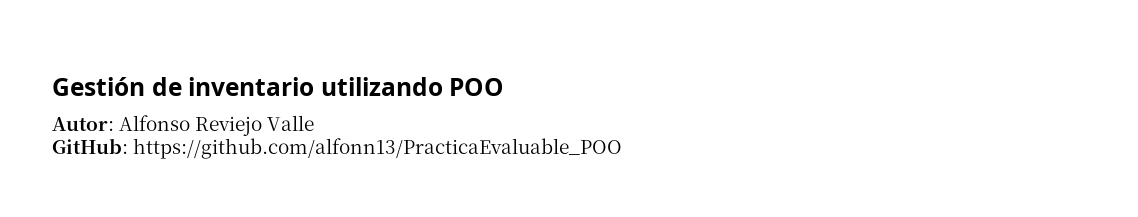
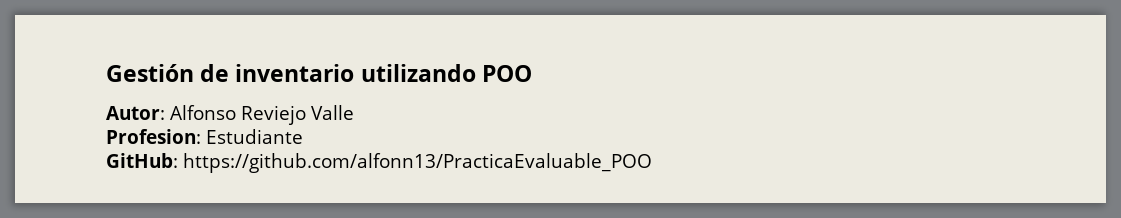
(315, 123) none -> [106,129,303,144] // Profesion: Estudiante

